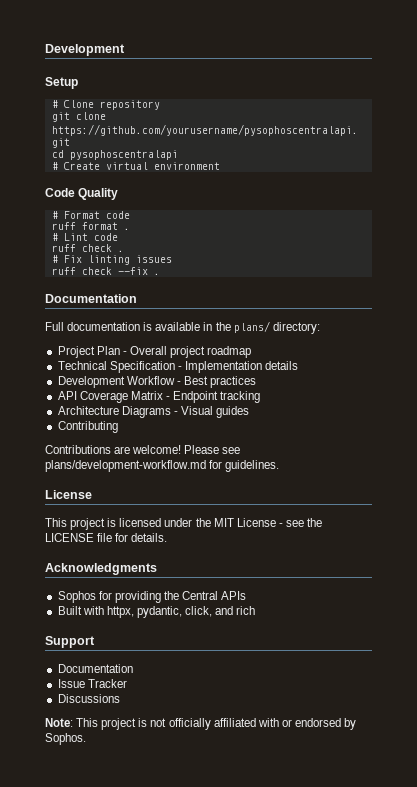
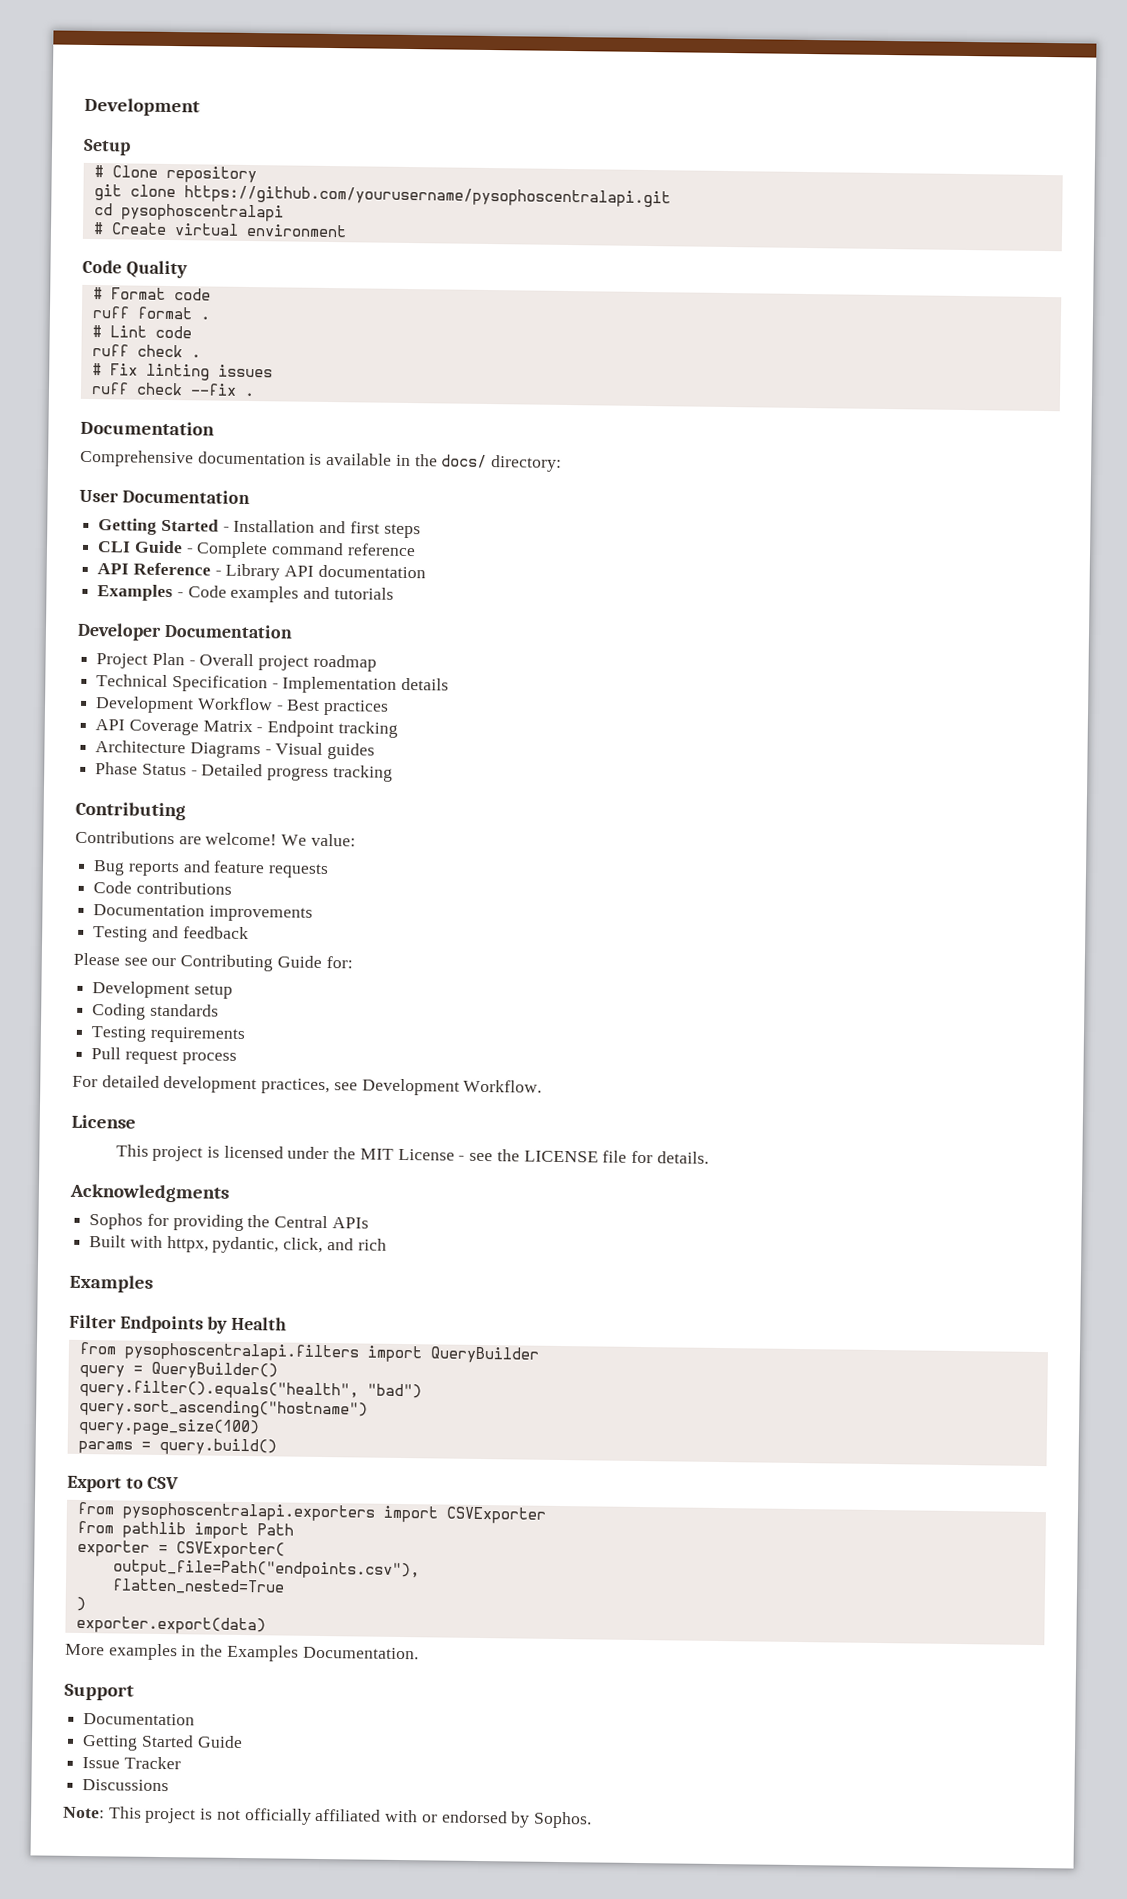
[45,322,64,331] Full -> [80,449,194,468] Comprehensive
[233,321,270,333] plans/ -> [441,454,488,469] docs/
(320, 328) none -> [79,489,250,505] [98,518,421,539] [97,540,416,559] [97,562,426,581] [97,584,394,603] [77,622,293,641] // User Documentation // Getting Started - Installation and first steps // CLI Guide - Complete command reference // API Reference - Library API documentation // Examples - Code examples and tutorials // Developer Documentation
[57,421,118,433] [45,445,241,454] [45,460,280,472] Contributing // Contributions are welcome! Please see plans/development-workflow.md for guidelines. -> [95,762,393,782] [75,801,186,821] [75,830,356,847] [93,860,330,879] [93,881,232,895] [93,904,313,922] [93,925,249,942] [73,952,353,972] [92,981,233,999] [92,1003,219,1020] [91,1026,245,1044] [91,1047,237,1065] [72,1075,543,1096] Phase Status - Detailed progress tracking // Contributing // Contributions are welcome! We value: // Bug reports and feature requests // Code contributions // Documentation improvements // Testing and feedback // Please see our Contributing Guide for: // Development setup // Coding standards // Testing requirements // Pull request process // For detailed development practices, see Development Workflow.
(256, 610) none -> [69,1274,153,1293] [69,1314,288,1334] [78,1341,539,1364] [78,1361,278,1380] [78,1379,422,1400] [78,1398,368,1419] [77,1417,260,1437] [77,1437,277,1456] [67,1475,180,1493] [76,1501,546,1524] [76,1520,294,1540] [76,1539,285,1559] [112,1559,420,1580] [111,1578,285,1595] [75,1596,86,1612] [75,1615,266,1635] [65,1643,419,1662] // Examples // Filter Endpoints by Health // from pysophoscentralapi.filters import QueryBuilder // query = QueryBuilder() // query.filter().equals("health", "bad") // query.sort_ascending("hostname") // query.page_size(100) // params = query.build() // Export to CSV // from pysophoscentralapi.exporters import CSVExporter // from pathlib import Path // exporter = CSVExporter( // output_file=Path("endpoints.csv"), // flatten_nested=True // ) // exporter.export(data) // More examples in the Examples Documentation.
(133, 668) none -> [82,1734,243,1751] // Getting Started Guide

